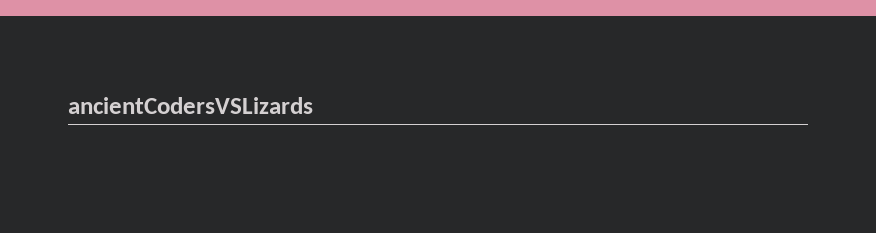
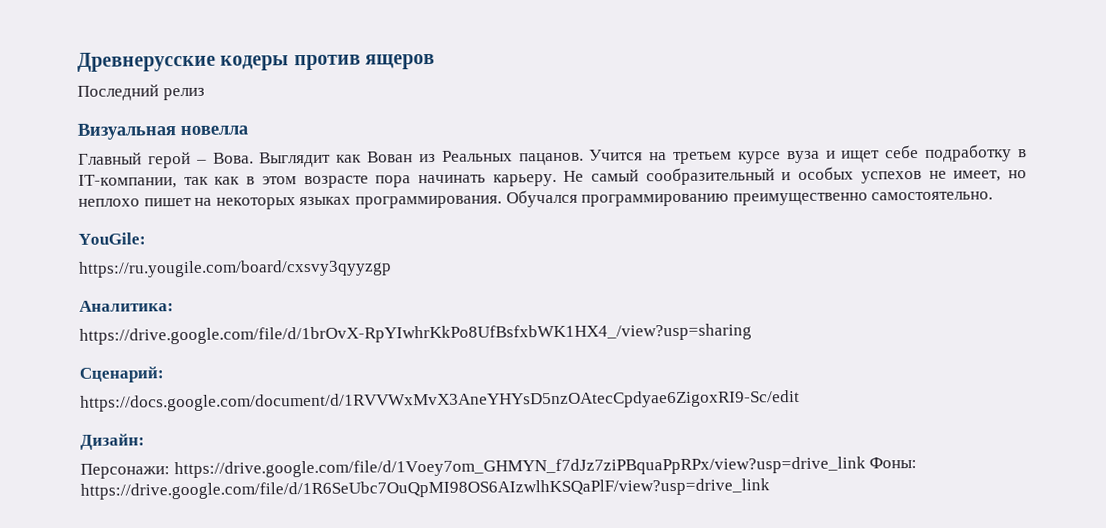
[68,97,313,114] ancientCodersVSLizards -> [77,51,436,72] [77,84,205,101] [77,123,248,140] [78,144,1028,169] [78,166,1027,189] [78,189,994,210] [78,232,146,245] [78,259,392,278] [79,300,174,312] [79,323,752,345] [79,366,164,383] [80,389,800,412] [80,433,145,450] [80,456,918,479] [80,478,770,500] Древнерусские кодеры против ящеров // Последний релиз // Визуальная новелла // Главный герой – Вова. Выглядит как Вован из Реальных пацанов. Учится на третьем курсе вуза и ищет себе подработку в IT-компании, так как в этом возрасте пора начинать карьеру. Не самый сообразительный и особых успехов не имеет, но неплохо пишет на некоторых языках программирования. Обучался программированию преимущественно самостоятельно. // YouGile: // https://ru.yougile.com/board/cxsvy3qyyzgp // Аналитика: // https://drive.google.com/file/d/1brOvX-RpYIwhrKkPo8UfBsfxbWK1HX4_/view?usp=sharing // Сценарий: // https://docs.google.com/document/d/1RVVWxMvX3AneYHYsD5nzOAtecCpdyae6ZigoxRI9-Sc/edit // Дизайн: // Персонажи: https://drive.google.com/file/d/1Voey7om_GHMYN_f7dJz7ziPBquaPpRPx/view?usp=drive_link Фоны: https://drive.google.com/file/d/1R6SeUbc7OuQpMI98OS6AIzwlhKSQaPlF/view?usp=drive_link

